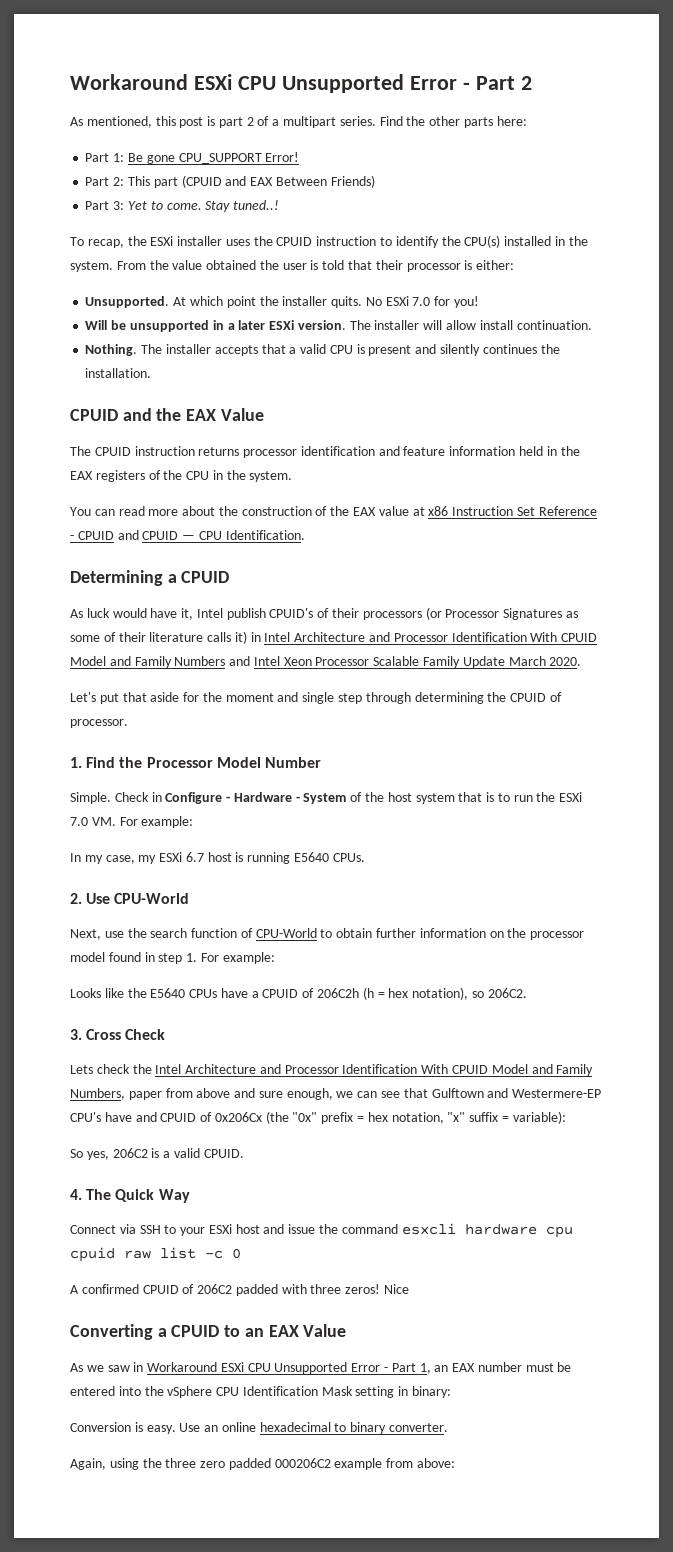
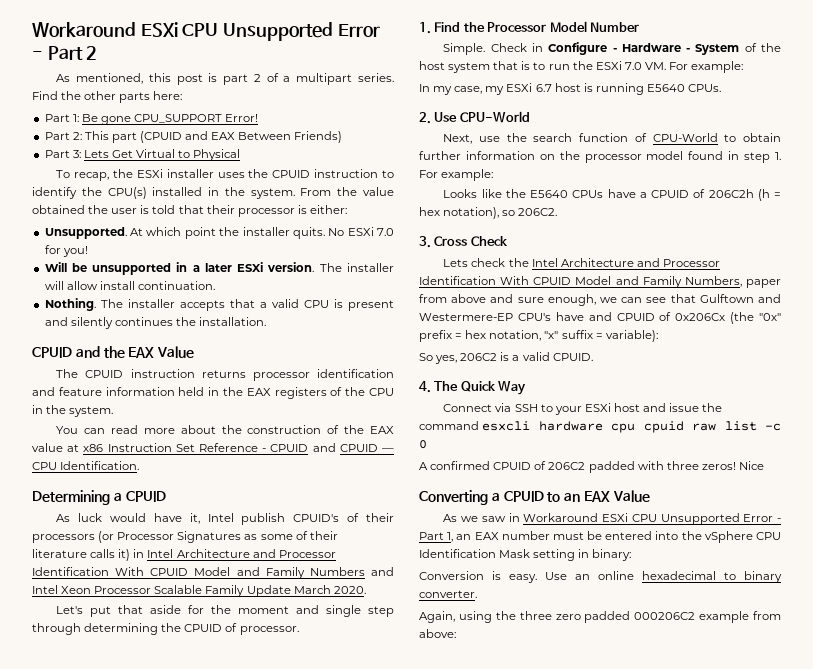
[127,200,280,212] Yet to come. Stay tuned..! -> [83,149,241,161] Lets Get Virtual to Physical

